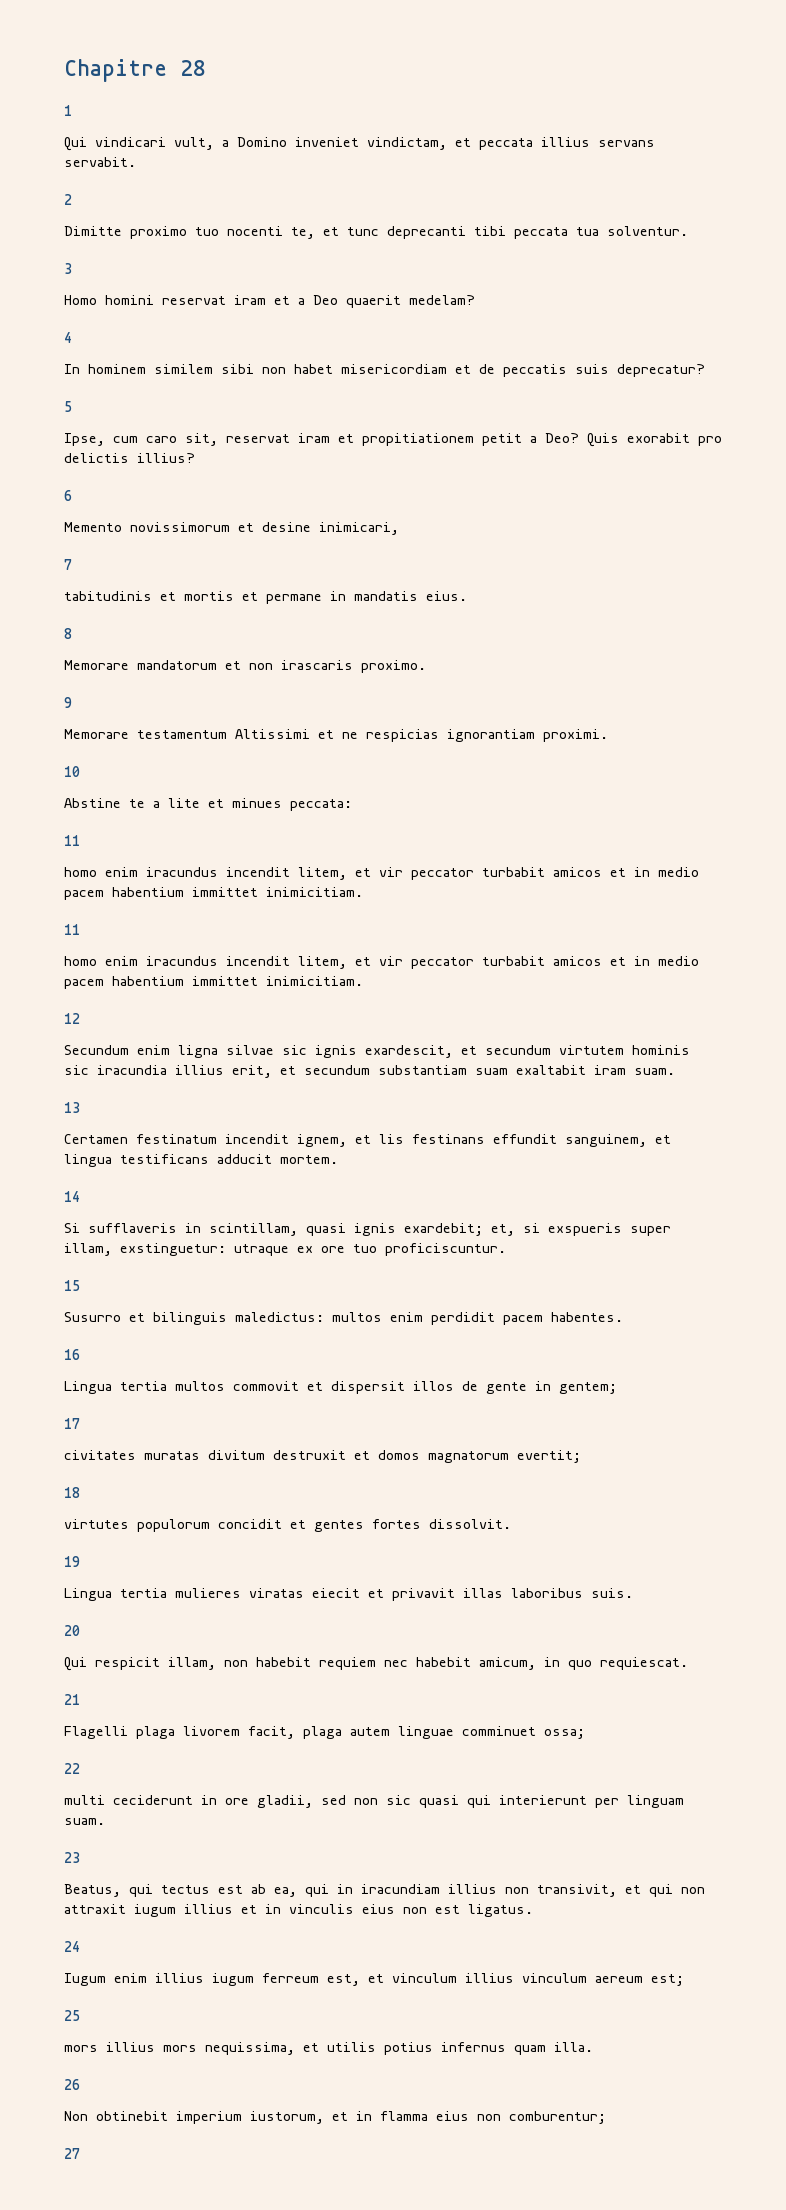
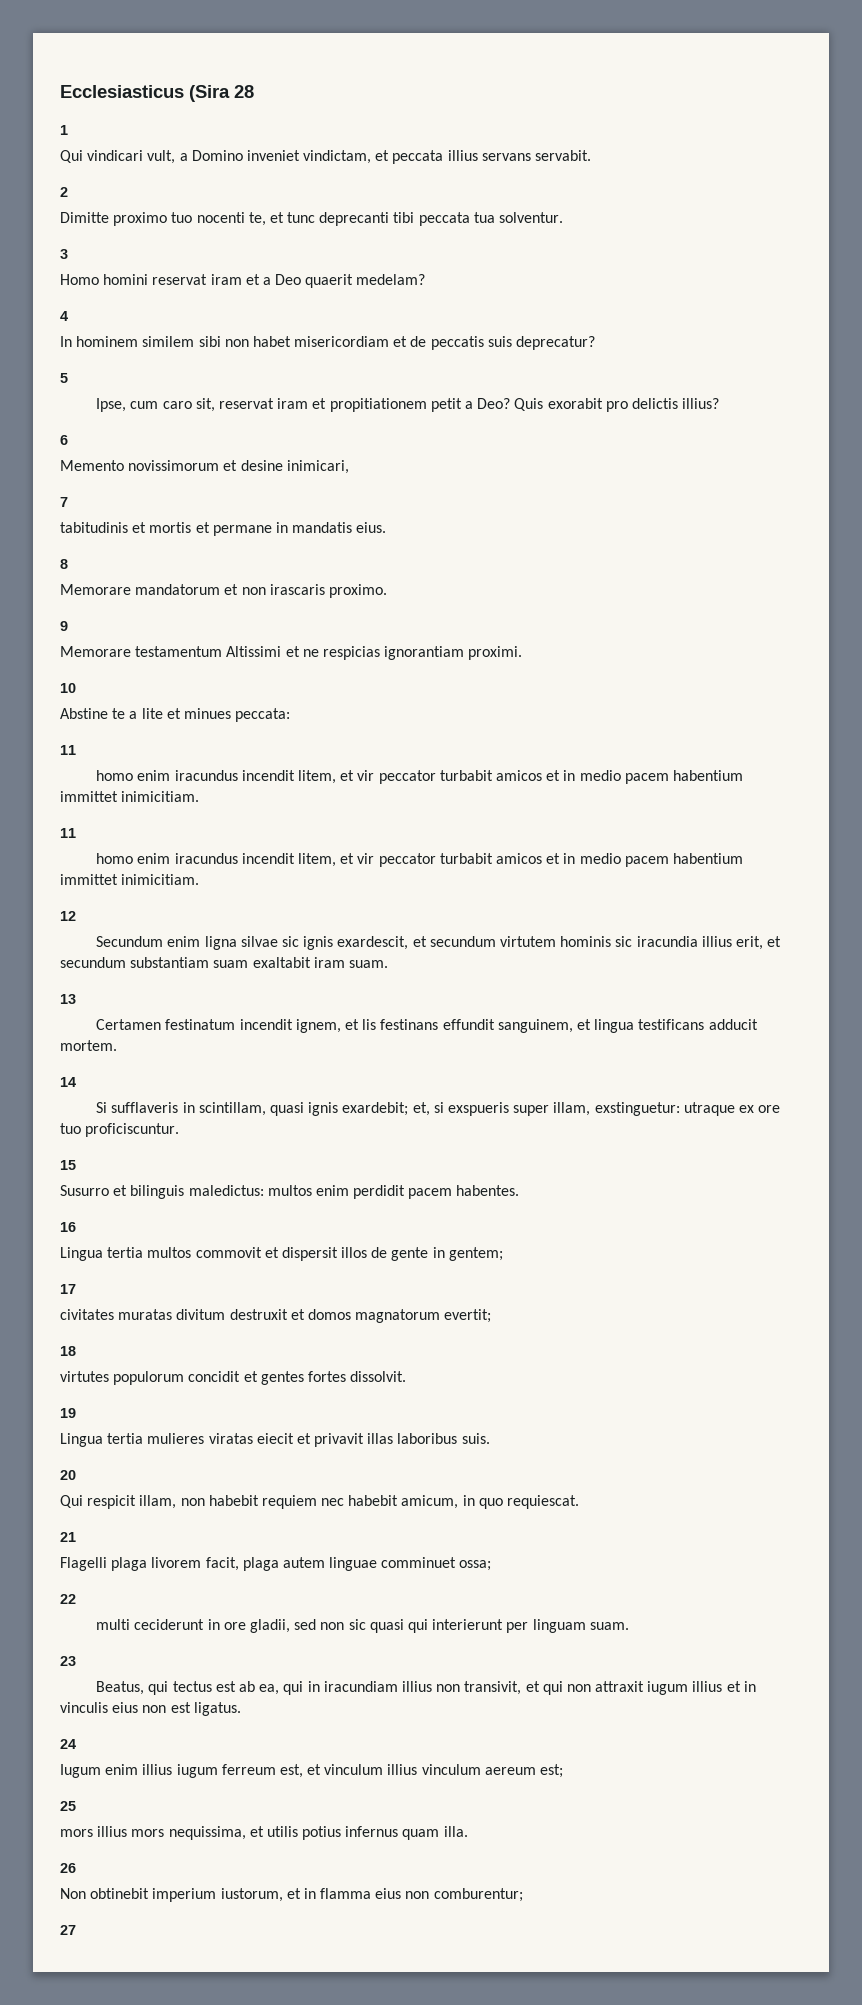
[64,59,167,82] Chapitre -> [60,85,230,102] Ecclesiasticus (Sira

